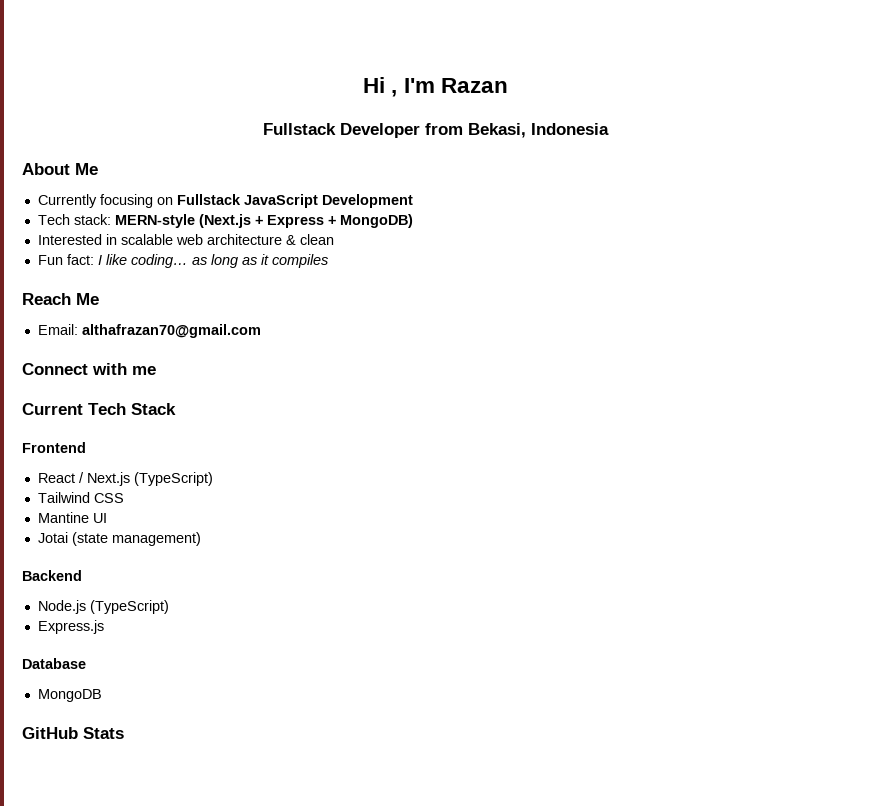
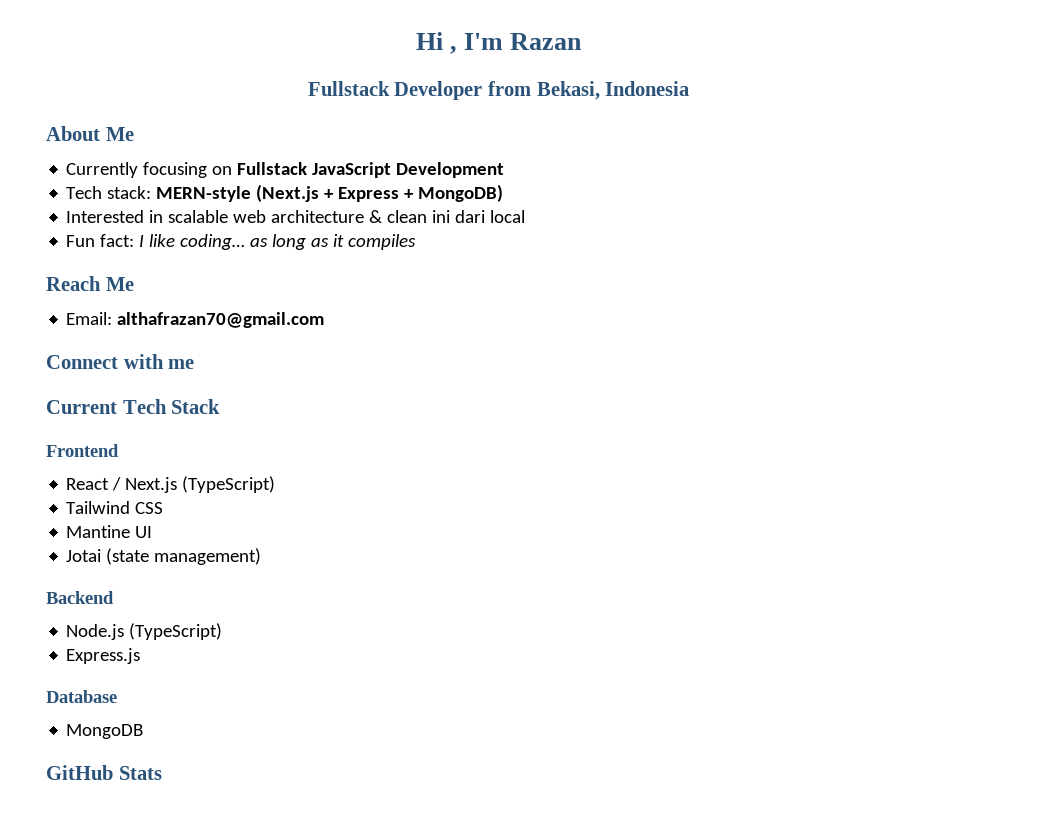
(334, 239) none -> [432,210,526,223] ini dari local

